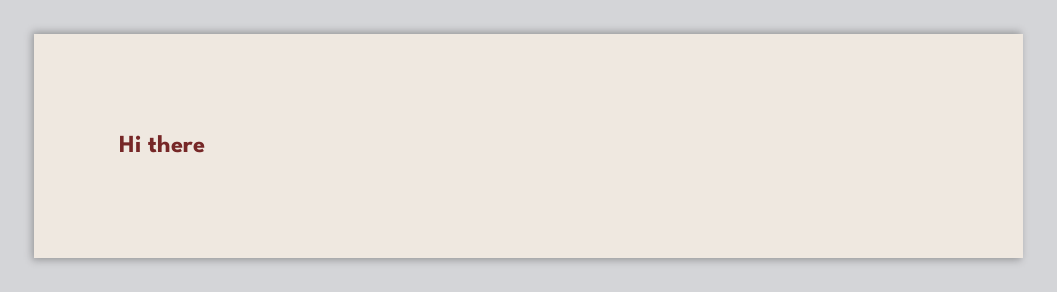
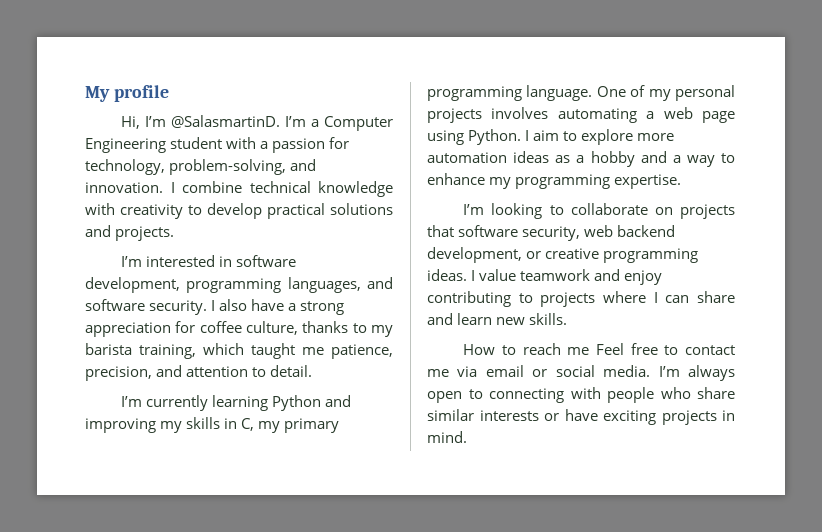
[119,135,205,153] Hi there -> [85,85,169,102] [121,115,394,131] [85,137,350,153] [85,159,317,175] [85,181,393,197] [85,203,393,219] [85,225,175,241] [121,255,297,267] [85,277,393,293] [85,299,345,315] [85,321,393,337] [85,343,393,359] [85,365,313,381] [121,395,352,411] [85,417,340,433] [427,85,735,101] [427,107,735,123] [427,129,675,145] [427,151,735,167] [427,173,682,189] [463,203,735,219] [427,225,676,241] [427,247,699,263] [427,269,663,285] [427,291,735,307] [427,313,568,325] [463,343,735,355] [427,365,735,381] [427,387,735,403] [427,409,735,425] [427,431,467,443] My profile // Hi, I’m @SalasmartinD. I’m a Computer Engineering student with a passion for technology, problem-solving, and innovation. I combine technical knowledge with creativity to develop practical solutions and projects. // I’m interested in software development, programming languages, and software security. I also have a strong appreciation for coffee culture, thanks to my barista training, which taught me patience, precision, and attention to detail. // I’m currently learning Python and improving my skills in C, my primary programming language. One of my personal projects involves automating a web page using Python. I aim to explore more automation ideas as a hobby and a way to enhance my programming expertise. // I’m looking to collaborate on projects that software security, web backend development, or creative programming ideas. I value teamwork and enjoy contributing to projects where I can share and learn new skills. // How to reach me Feel free to contact me via email or social media. I’m always open to connecting with people who share similar interests or have exciting projects in mind.

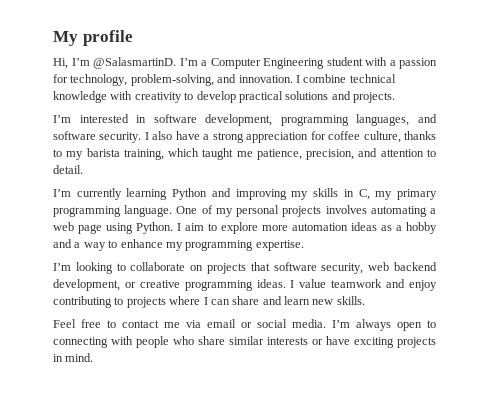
[463,343,590,355] How to reach me -> (365, 300) none

